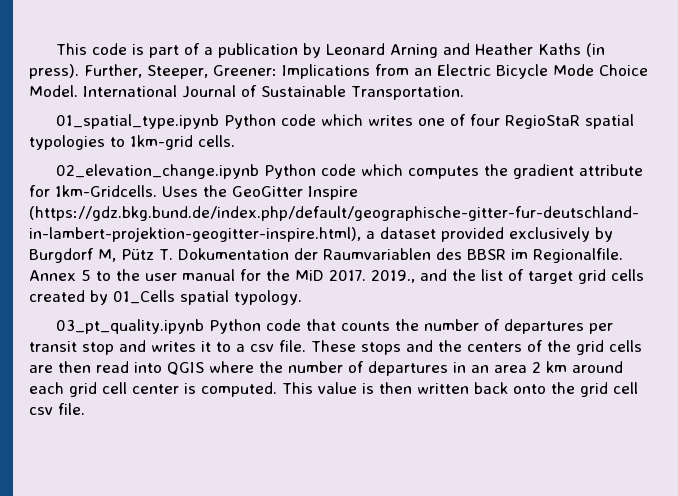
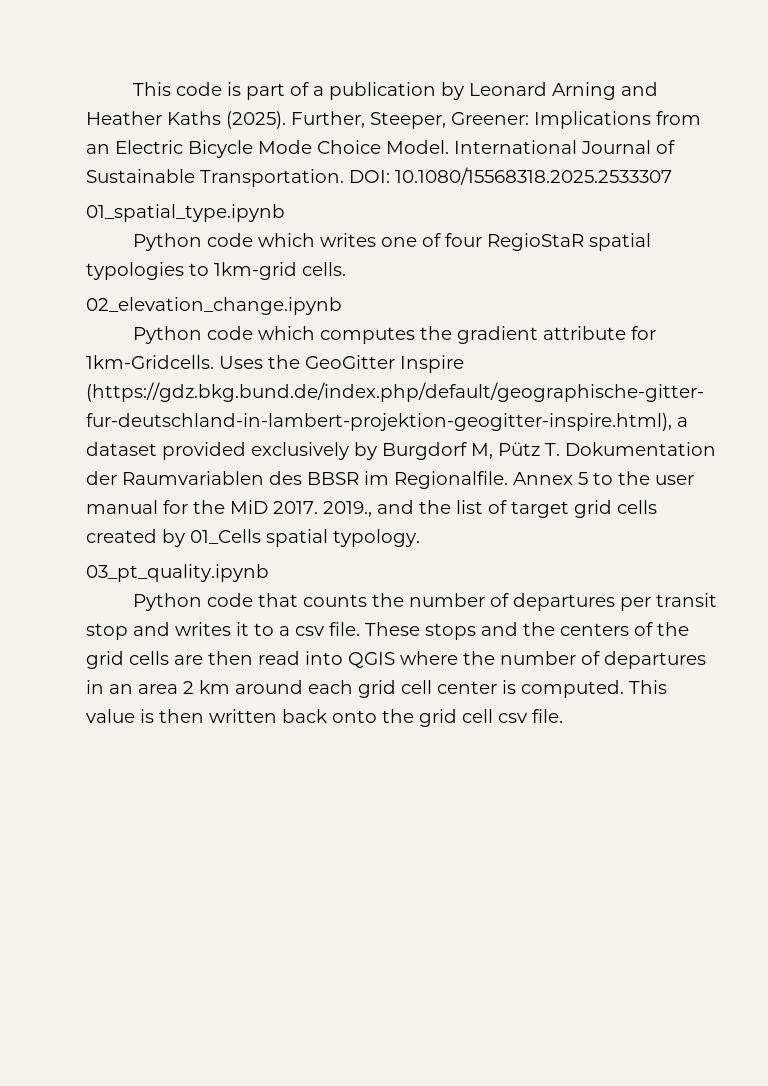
[586,43,606,57] [29,64,79,79] (in press). -> [226,111,286,129] (2025).
(464, 93) none -> [349,167,672,185] DOI: 10.1080/15568318.2025.2533307
(220, 121) none -> (285, 213) //
(260, 171) none -> (342, 306) //
(205, 326) none -> (269, 573) //

